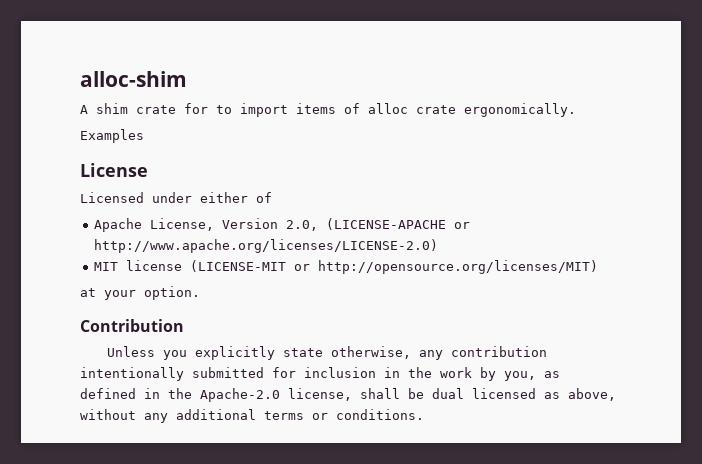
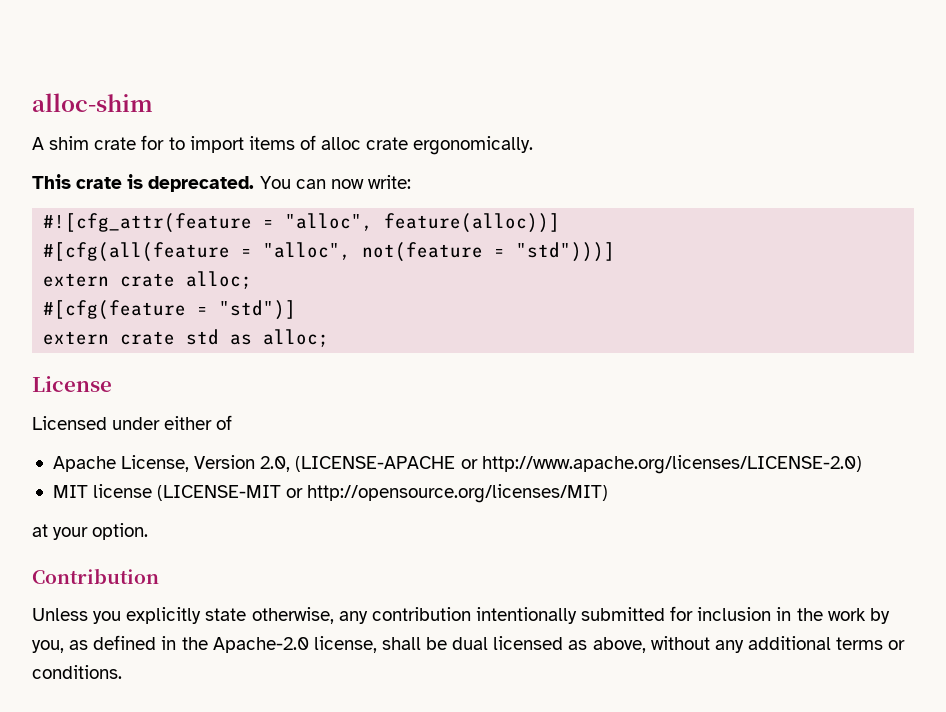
[80,129,144,143] Examples -> [32,174,411,192] [43,213,561,233] [43,242,616,262] [43,271,253,289] [43,300,297,320] [43,329,330,347] This crate is deprecated. You can now write: // #![cfg_attr(feature = "alloc", feature(alloc))] // #[cfg(all(feature = "alloc", not(feature = "std")))] // extern crate alloc; // #[cfg(feature = "std")] // extern crate std as alloc;

